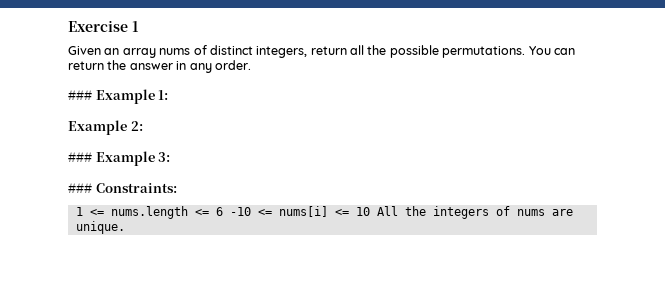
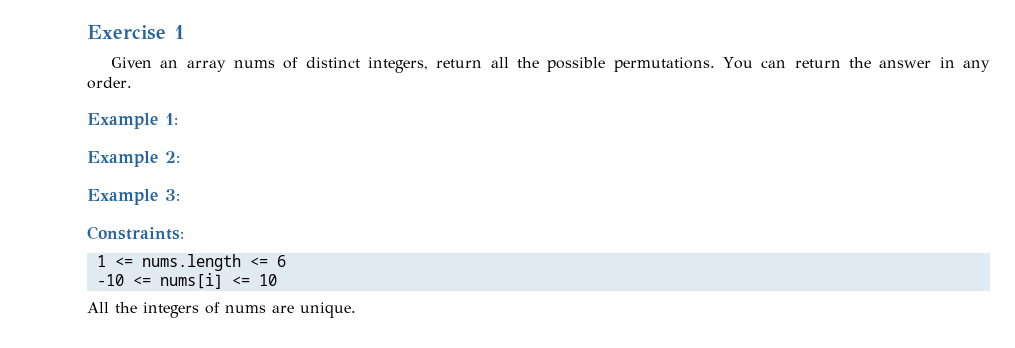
[68,90,92,100] ### -> (132, 83) none
[68,152,92,162] ### -> (180, 157) none
[68,183,92,193] ### -> (180, 195) none
(223, 211) none -> (286, 261) //
(370, 211) none -> (277, 280) //

